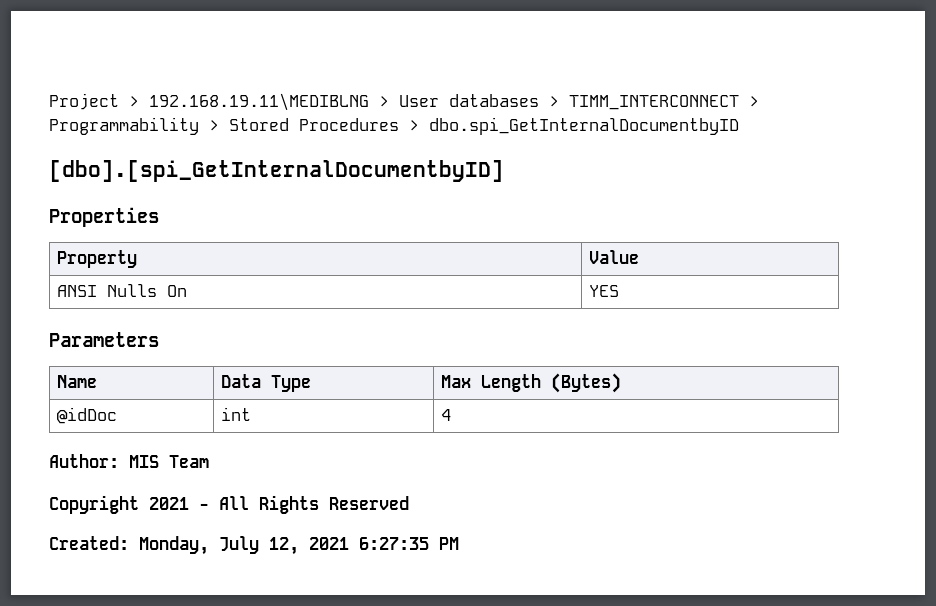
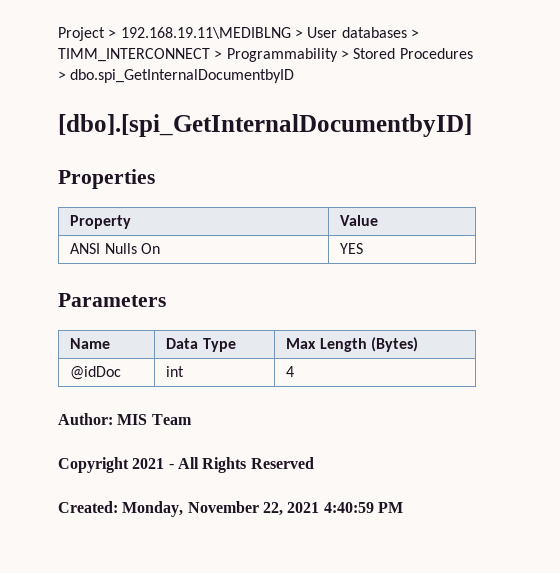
[219,536,429,555] July 12, 2021 6:27:35 -> [187,501,374,516] November 22, 2021 4:40:59

